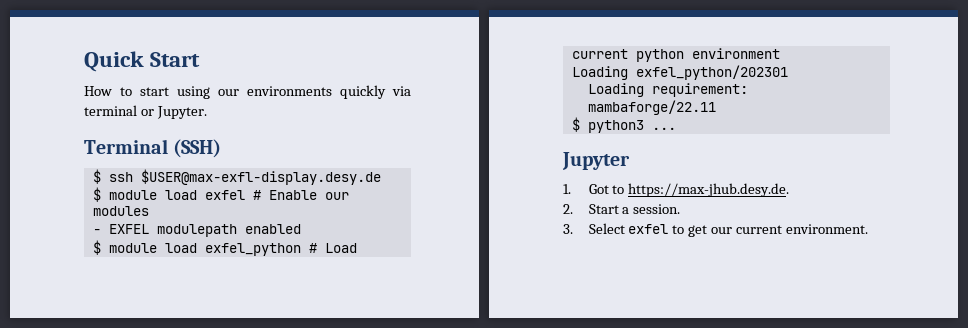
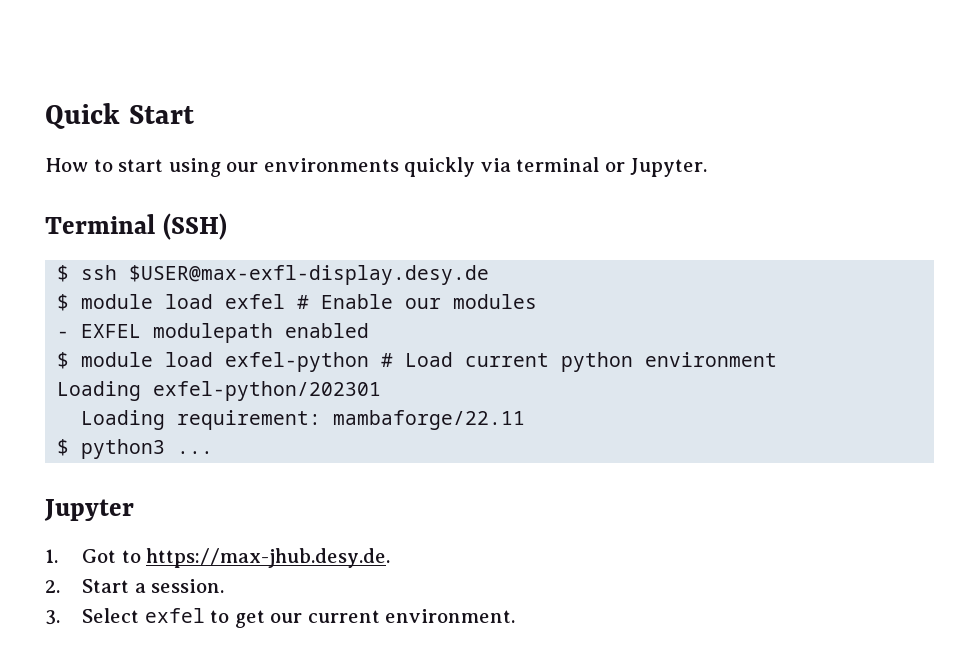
[204,243,301,256] exfel_python -> [225,352,370,372] exfel-python
[635,65,788,80] exfel_python/202301 -> [153,381,382,401] exfel-python/202301

